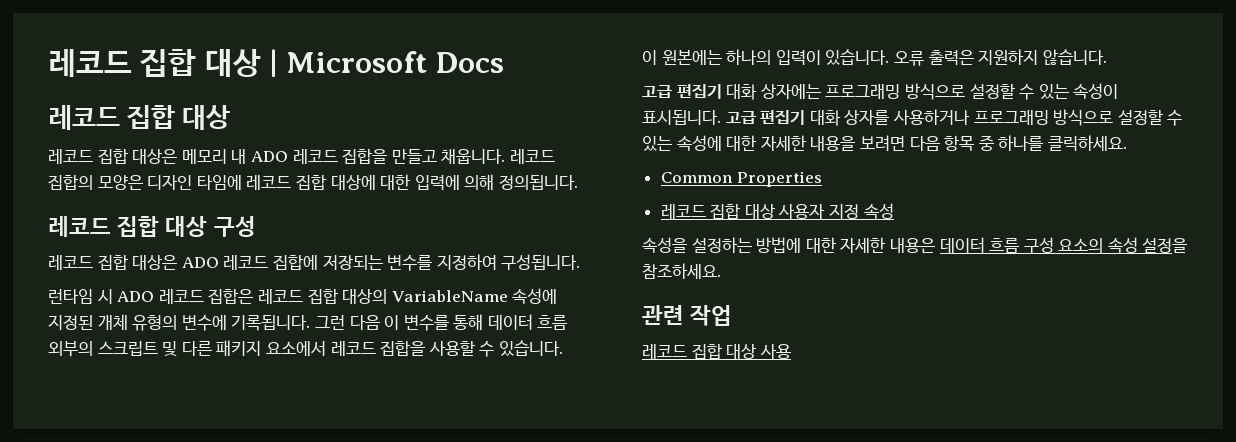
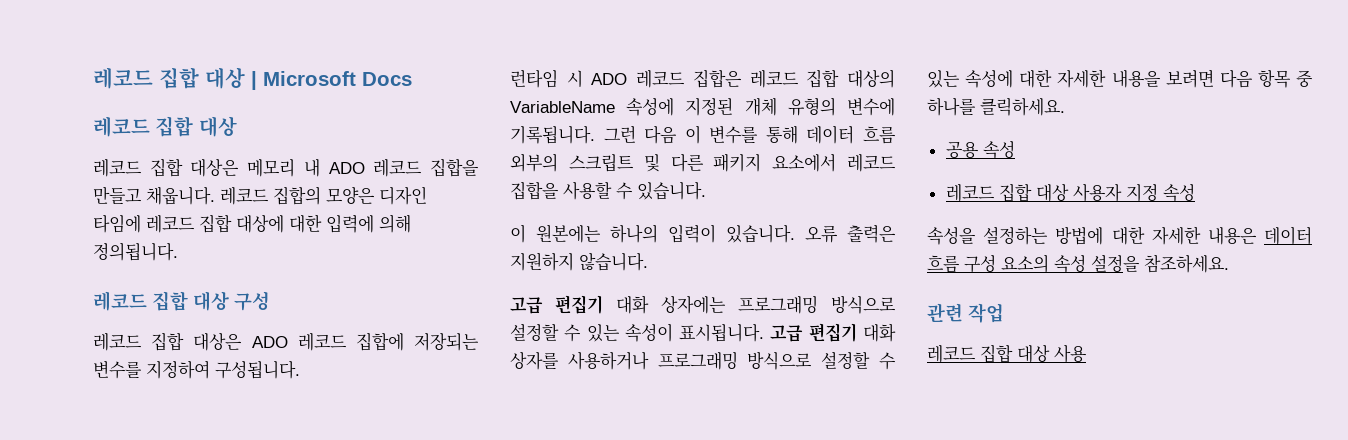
[660,171,823,187] Common Properties -> [945,141,1015,159] 공용 속성

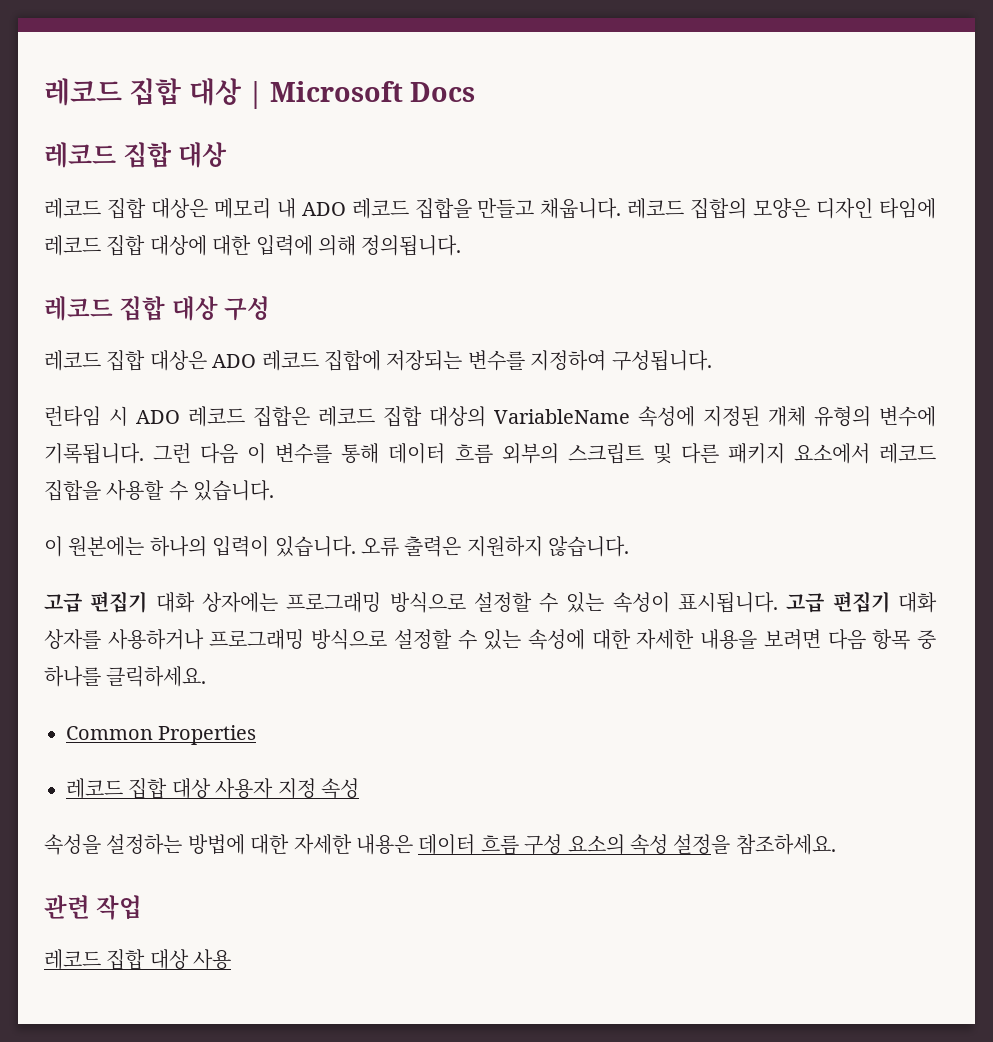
[945,141,1015,159] 공용 속성 -> [66,725,257,745] Common Properties

